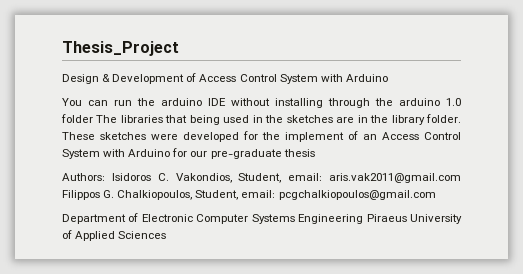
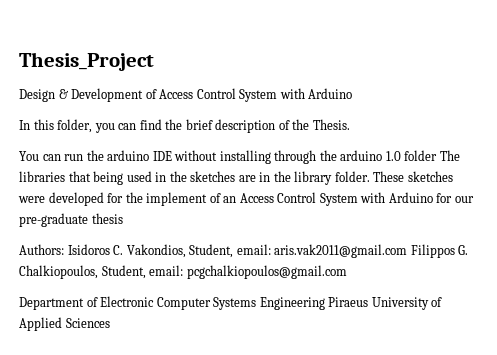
(388, 78) none -> [19,119,350,133] // In this folder, you can find the brief description of the Thesis.

